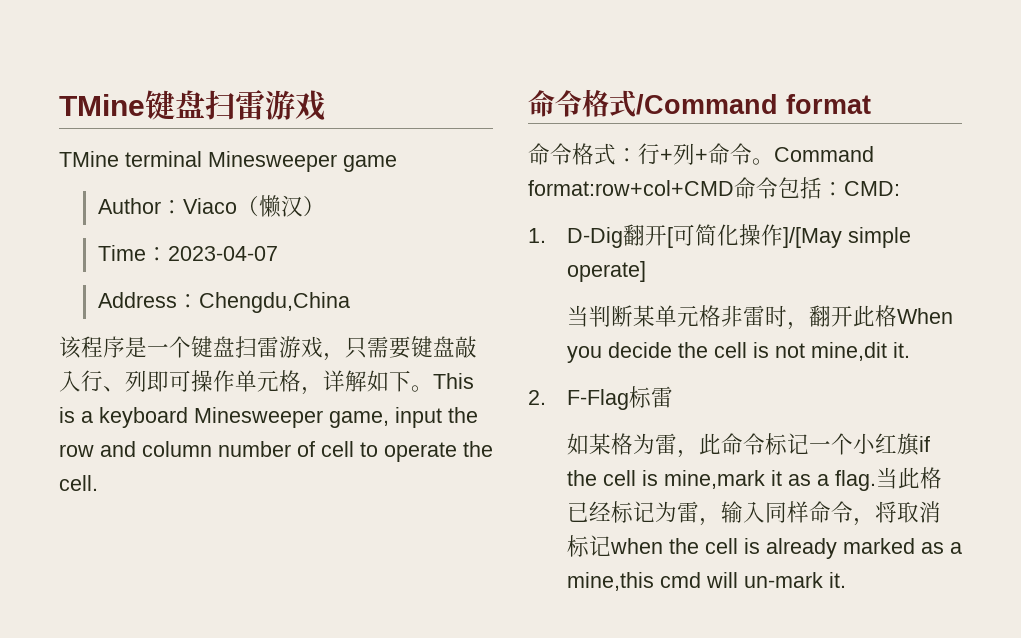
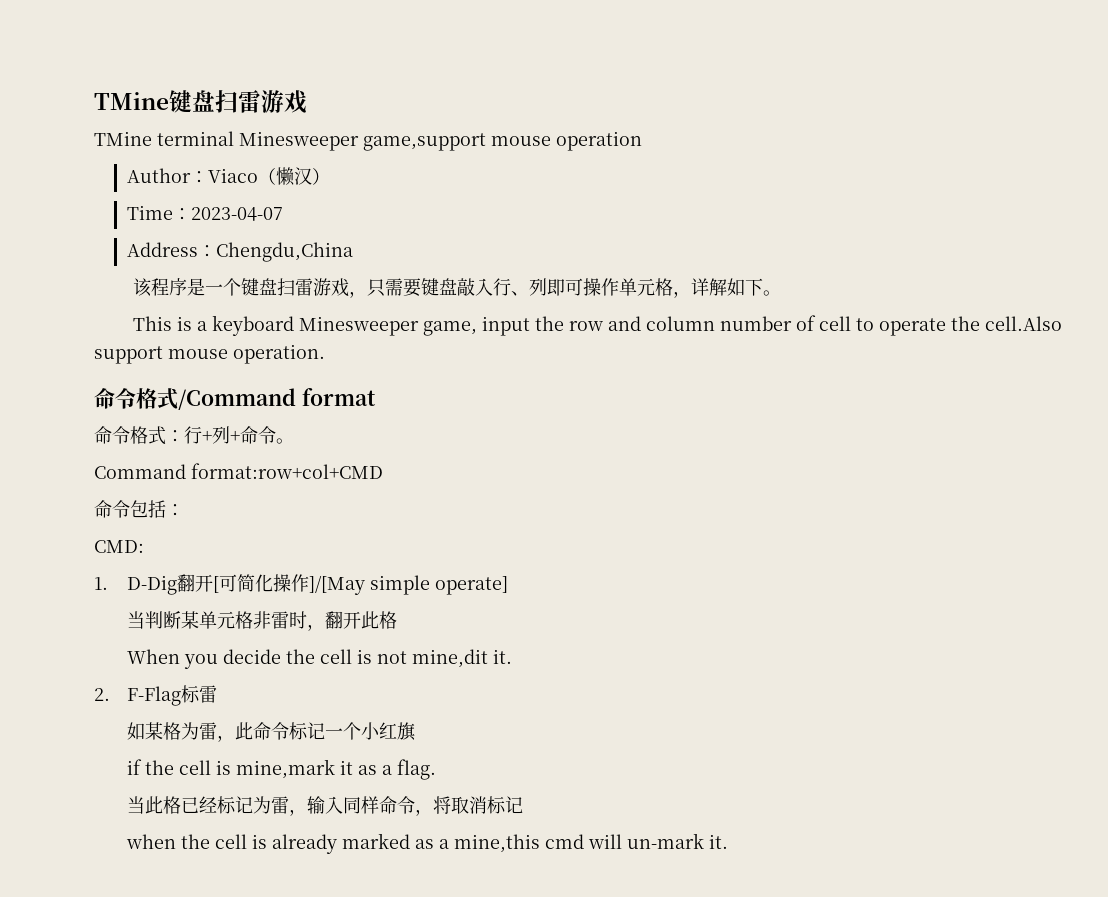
[343,155,397,172] game -> [363,131,642,151] game,support mouse operation
(433, 388) none -> (781, 293) //
[59,475,98,491] cell. -> [984,316,1062,331] [94,344,325,364] cell.Also support mouse operation.
(774, 161) none -> (294, 441) //
(734, 188) none -> (383, 471) //
(844, 189) none -> (184, 510) //
(897, 316) none -> (398, 620) //
(919, 444) none -> (416, 731) //
(876, 480) none -> (437, 769) //
(611, 545) none -> (524, 805) //

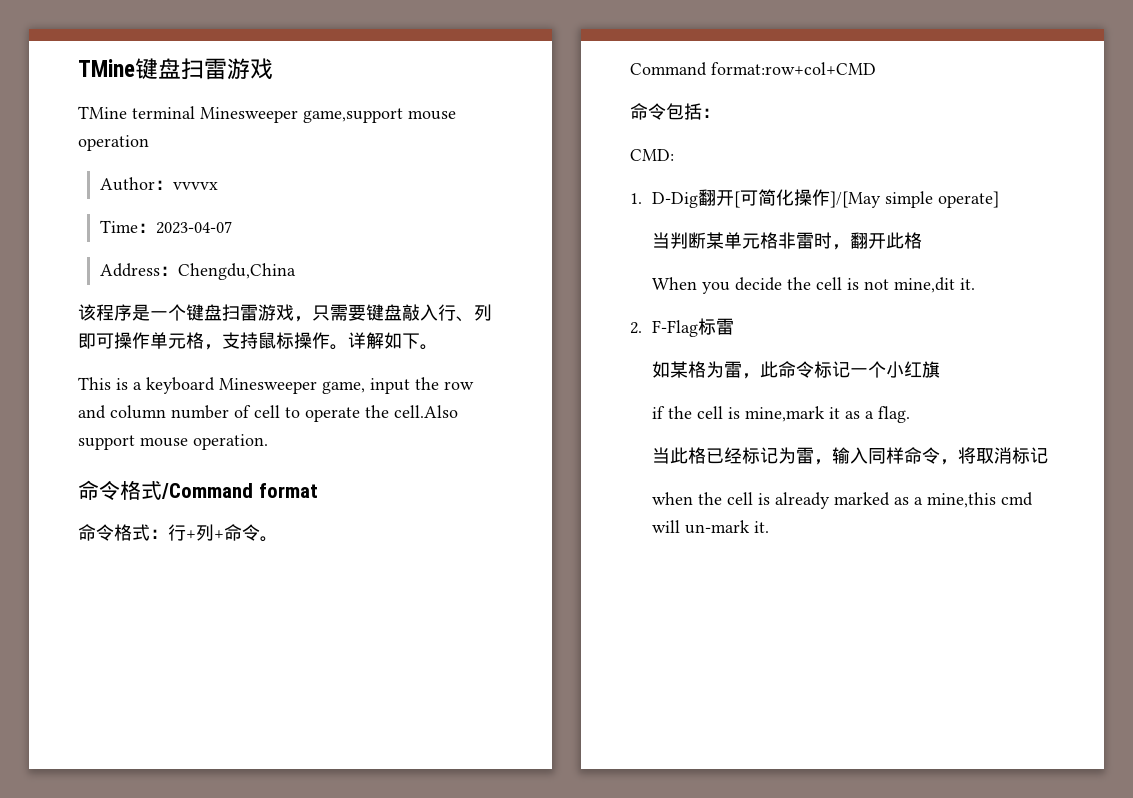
[208,167,331,186] Viaco（懒汉） -> [172,182,218,190] vvvvx
(691, 294) none -> [222,332,348,350] 支持鼠标操作。

